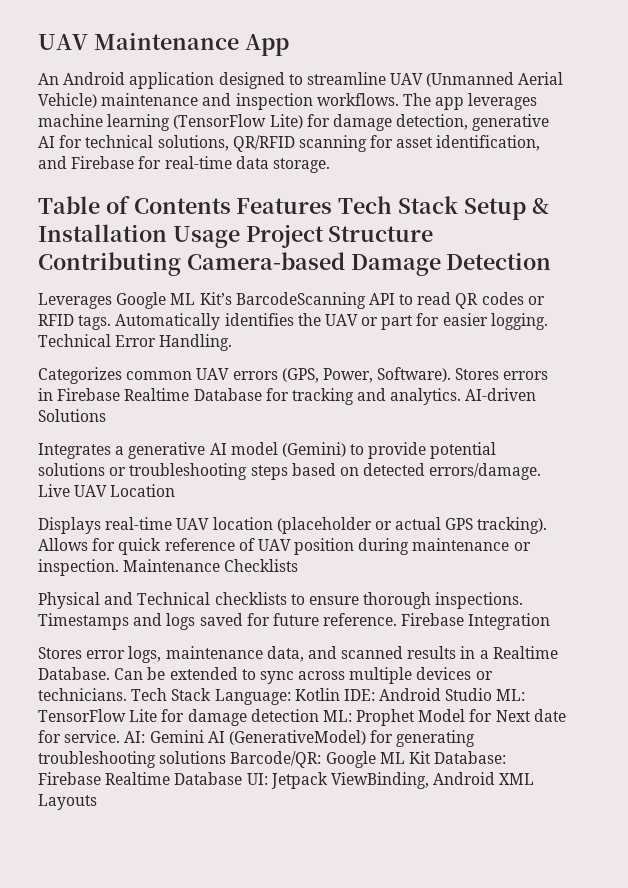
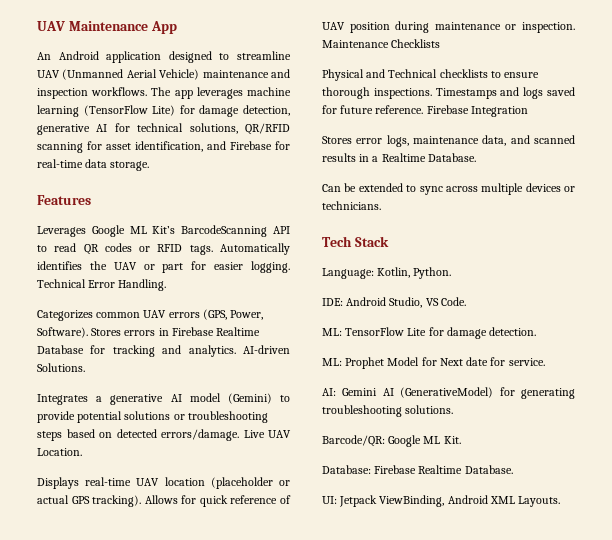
[38,196,549,220] [38,224,434,248] [38,252,552,276] Table of Contents Features Tech Stack Setup & Installation Usage Project Structure Contributing Camera-based Damage Detection -> [37,195,91,205] Features
[38,409,106,422] Solutions -> [37,363,85,372] Solutions.
[110,484,176,497] Location -> [37,448,82,456] Location.
(110, 673) none -> (476, 157) //
[131,688,493,705] Tech Stack Language: Kotlin IDE: Android Studio -> [322,236,389,247] [322,267,452,279] [322,297,466,308] // Tech Stack // Language: Kotlin, Python. // IDE: Android Studio, VS Code. //
[250,709,319,722] detection -> [489,327,537,336] detection. //
(121, 736) none -> (545, 362) //
[159,751,227,764] solutions -> [405,405,454,414] solutions. //
[408,751,431,764] Kit -> [443,436,461,444] Kit. //
[174,772,243,785] Database -> [464,465,513,474] Database. //
[38,794,97,810] Layouts -> [518,496,561,507] Layouts.

